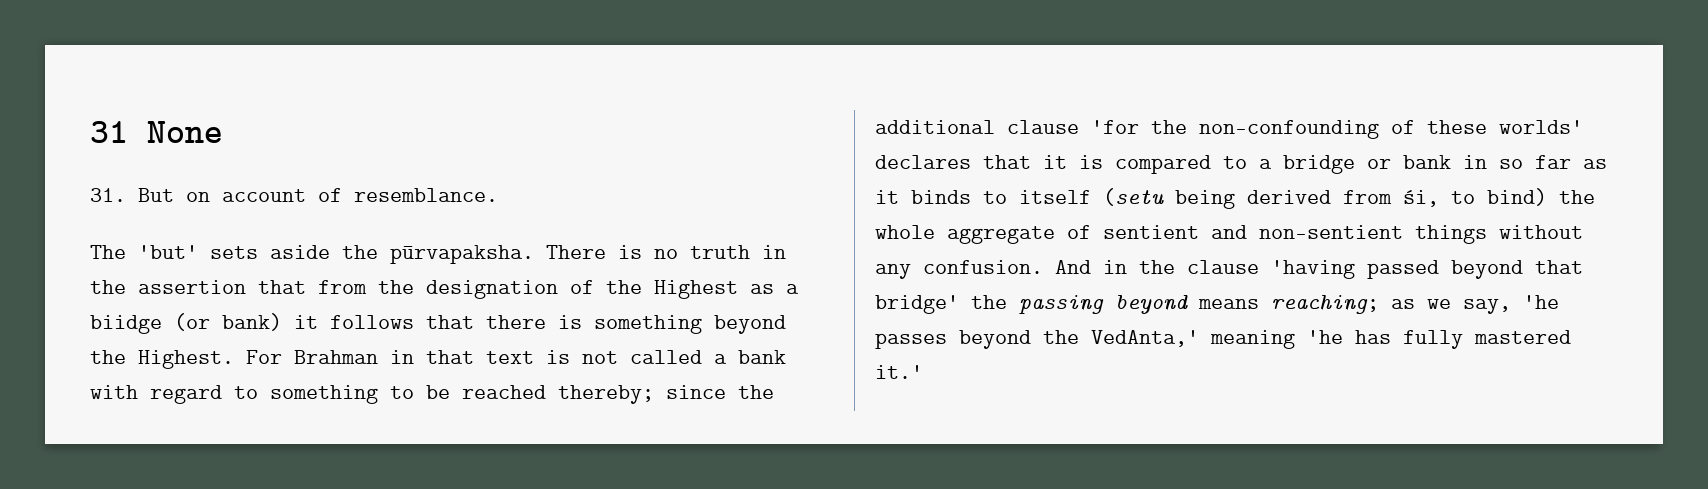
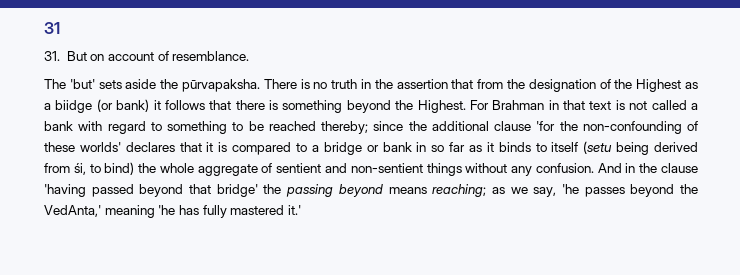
[90,121,223,143] 31 None -> [44,22,60,34] 31

